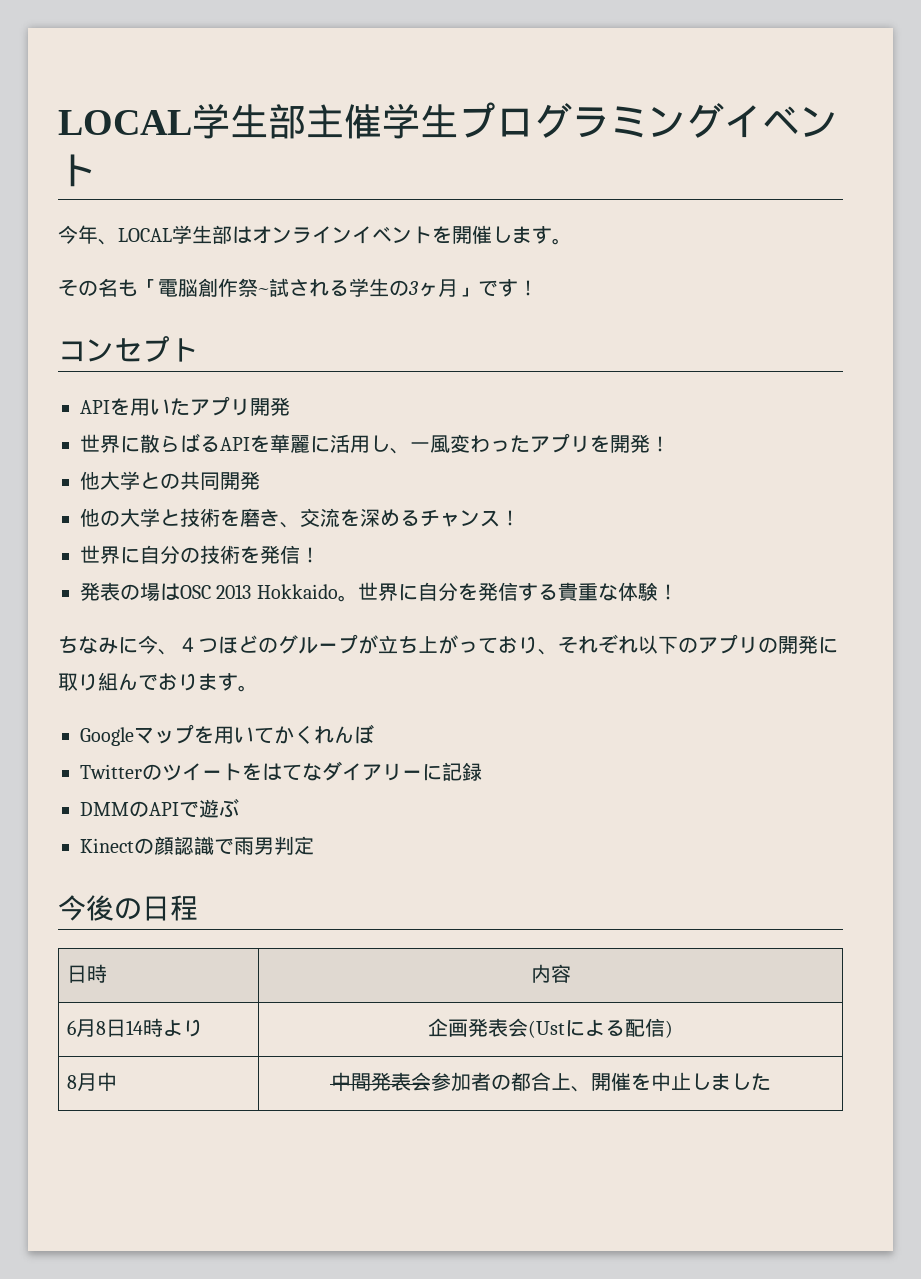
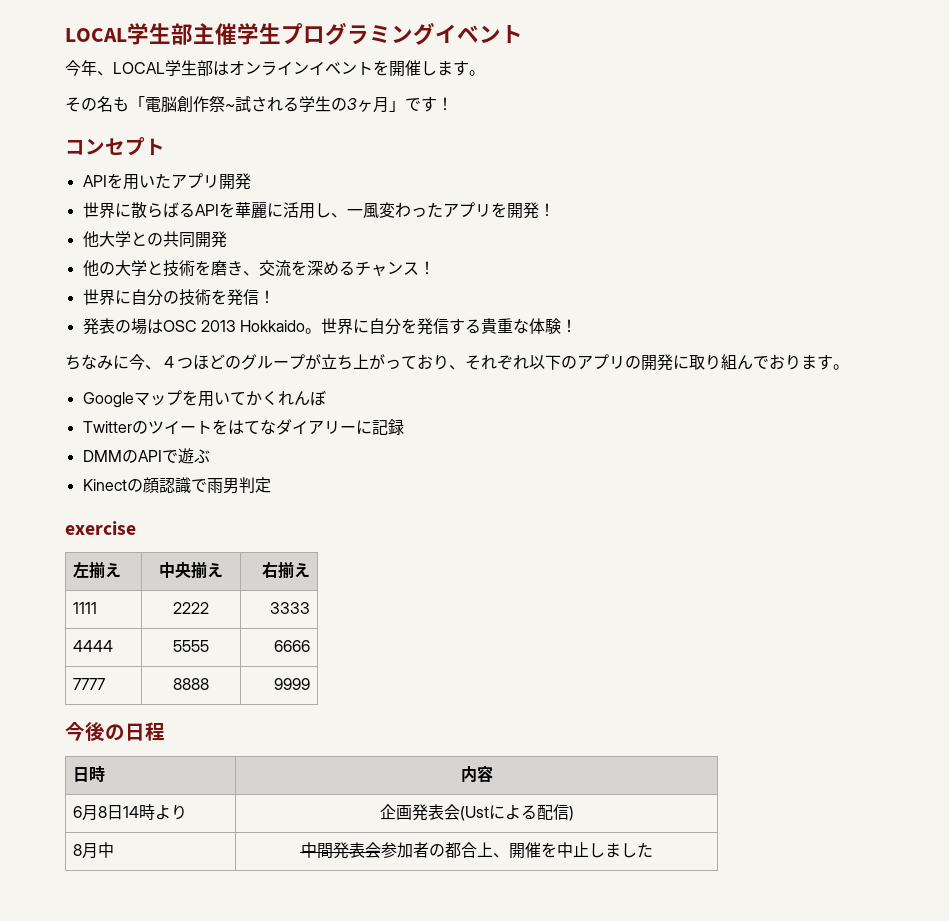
(314, 845) none -> [65,521,136,535] [73,561,122,578] [159,561,223,578] [261,561,310,578] [73,602,98,614] [173,602,209,614] [269,602,310,614] [73,640,114,652] [173,640,209,652] [273,640,310,652] [73,678,106,690] [173,678,209,690] [273,678,310,690] // exercise // 左揃え | 中央揃え | 右揃え // 1111 | 2222 | 3333 // 4444 | 5555 | 6666 // 7777 | 8888 | 9999

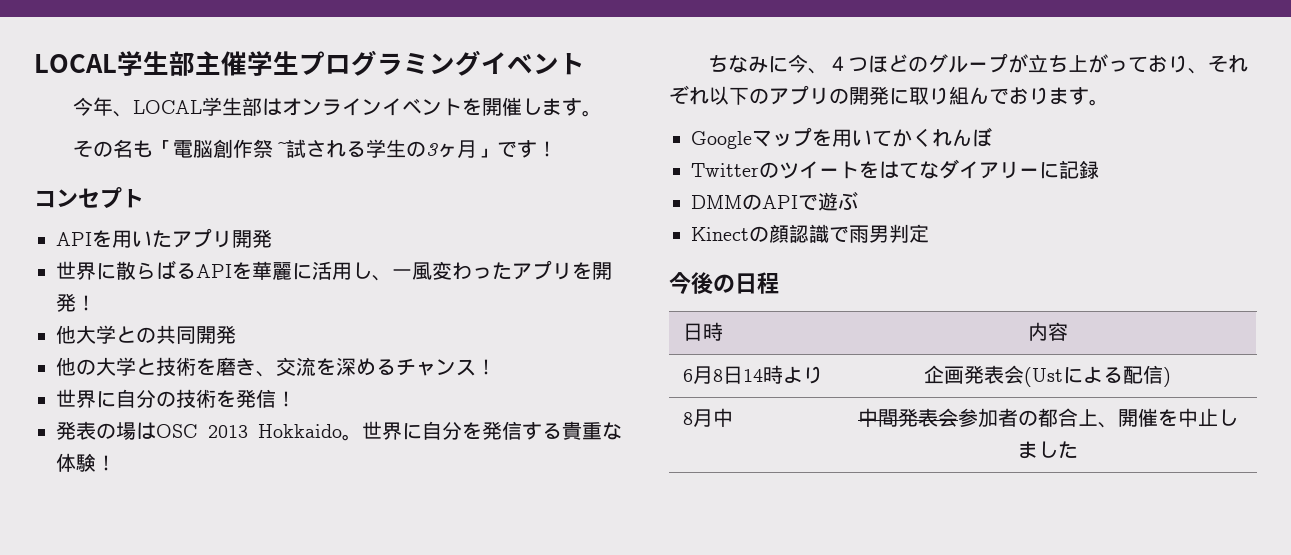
[65,521,136,535] [73,561,122,578] [159,561,223,578] [261,561,310,578] [73,602,98,614] [173,602,209,614] [269,602,310,614] [73,640,114,652] [173,640,209,652] [273,640,310,652] [73,678,106,690] [173,678,209,690] [273,678,310,690] // exercise // 左揃え | 中央揃え | 右揃え // 1111 | 2222 | 3333 // 4444 | 5555 | 6666 // 7777 | 8888 | 9999 -> (929, 233) none

